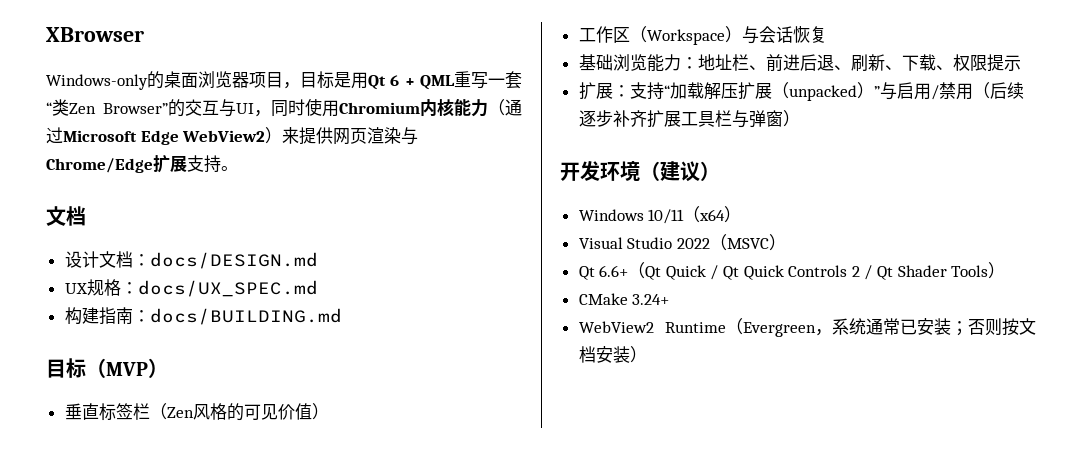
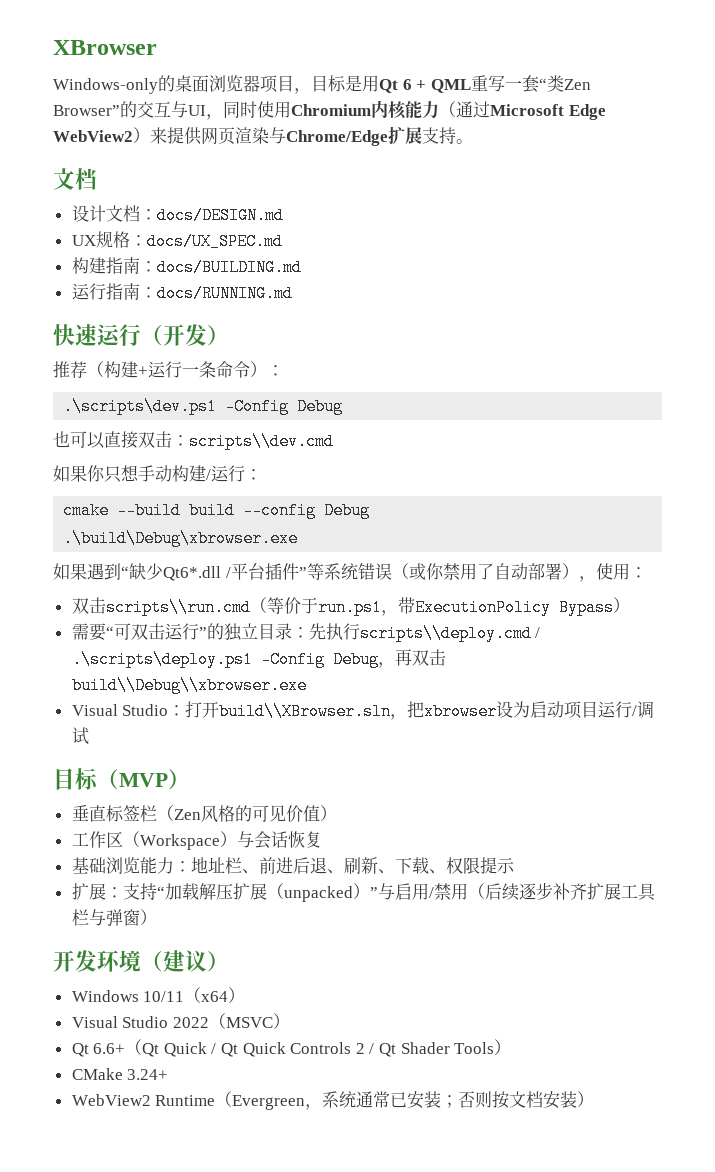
(342, 316) none -> [71,283,293,302] [53,324,229,346] [53,361,284,379] [63,398,344,415] [53,431,334,450] [53,465,262,483] [63,502,371,519] [63,530,299,547] [53,563,647,582] [71,597,630,616] [71,623,541,642] [71,649,446,668] [71,677,307,694] [71,701,655,720] [71,727,89,745] // 运行指南：docs/RUNNING.md // 快速运行（开发） // 推荐（构建+运行一条命令）： // .\scripts\dev.ps1 -Config Debug // 也可以直接双击：scripts\\dev.cmd // 如果你只想手动构建/运行： // cmake --build build --config Debug // .\build\Debug\xbrowser.exe // 如果遇到“缺少Qt6*.dll /平台插件”等系统错误（或你禁用了自动部署），使用： // 双击scripts\\run.cmd（等价于run.ps1，带ExecutionPolicy Bypass） // 需要“可双击运行”的独立目录：先执行scripts\\deploy.cmd / .\scripts\deploy.ps1 -Config Debug，再双击build\\Debug\\xbrowser.exe // Visual Studio：打开build\\XBrowser.sln，把xbrowser设为启动项目运行/调试

